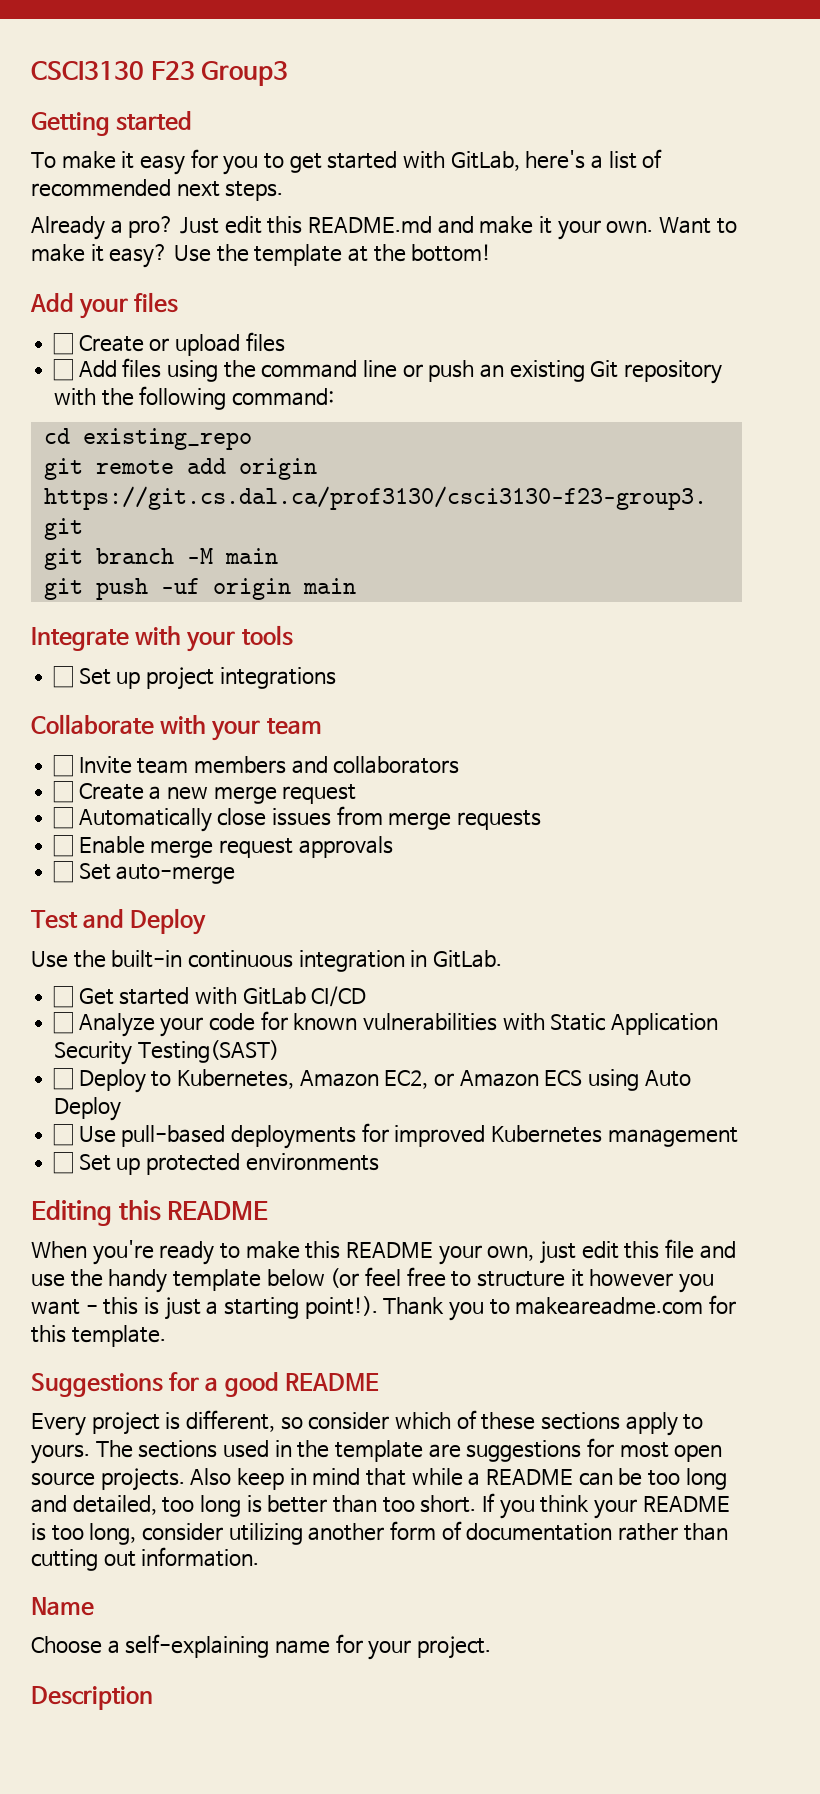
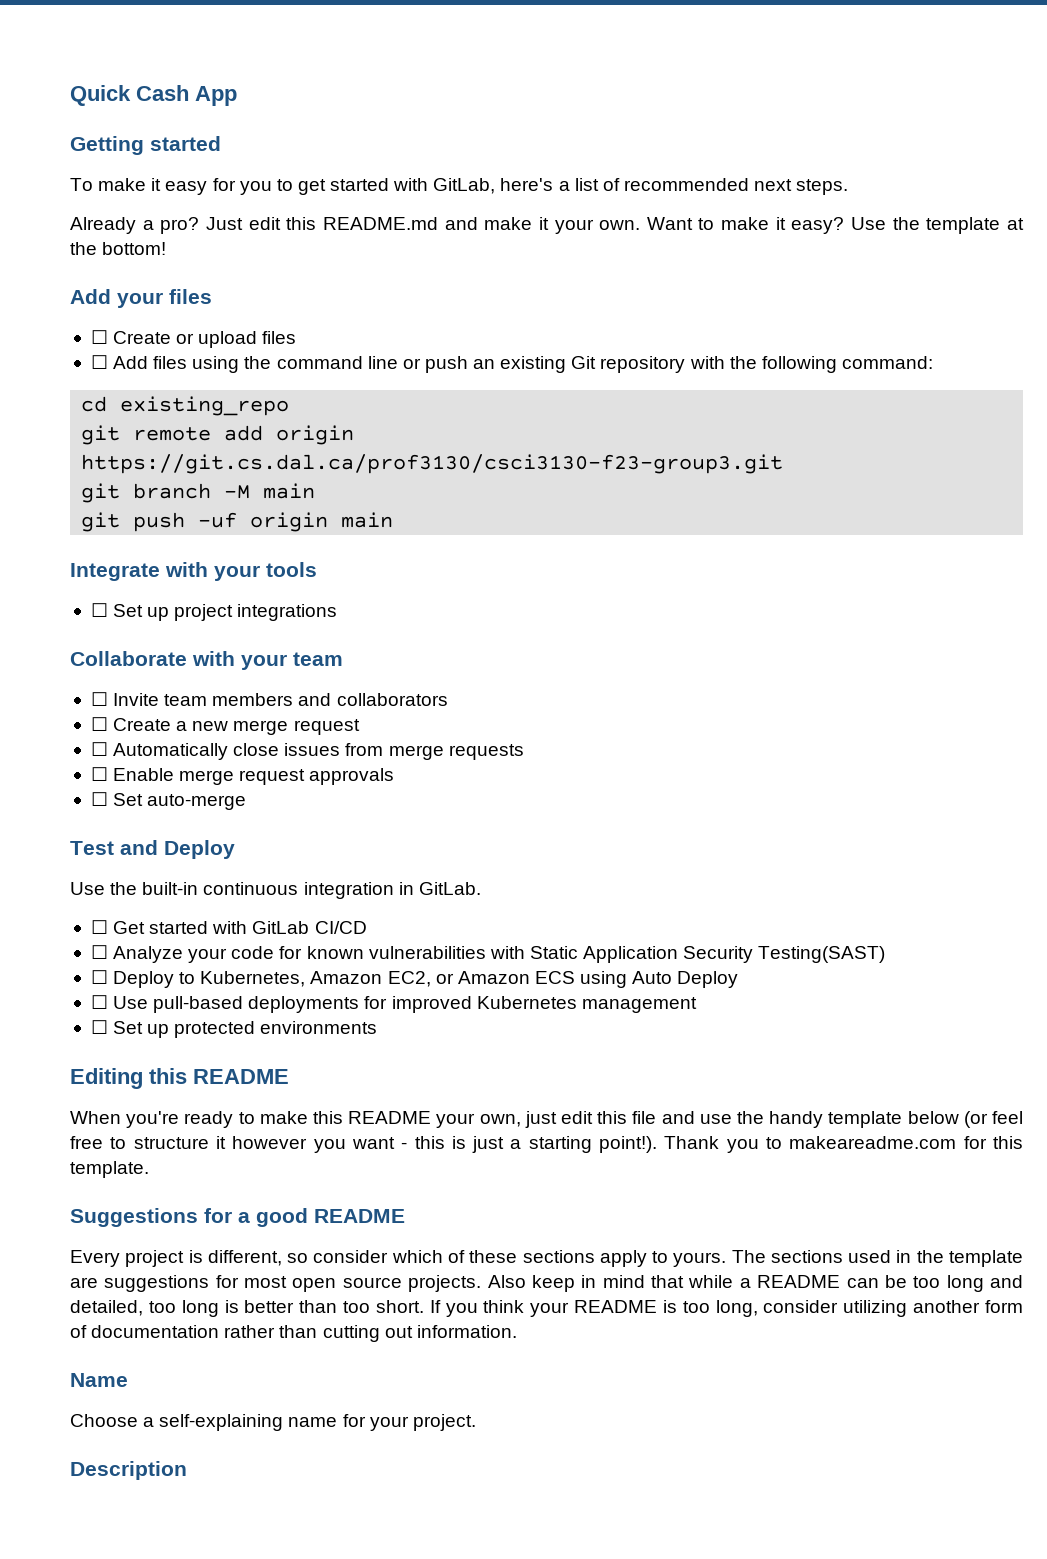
[31,61,289,86] CSCI3130 F23 Group3 -> [70,85,237,106] Quick Cash App

